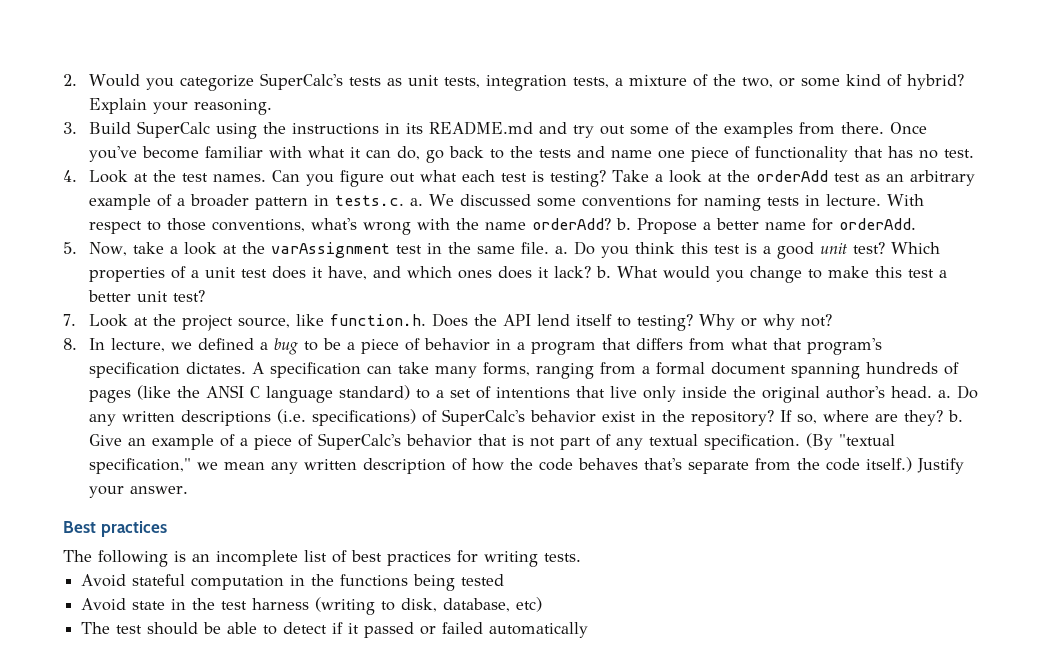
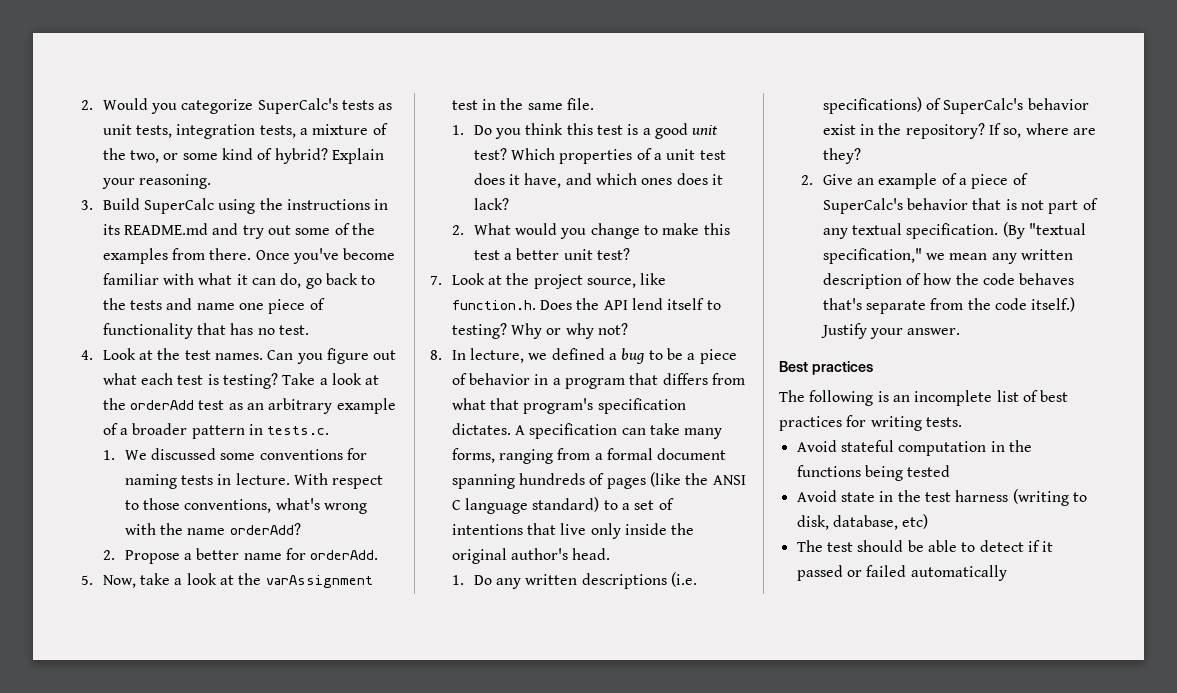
[410,198,424,206] a. -> [102,450,115,460] // 1.
[616,218,632,230] b. -> [102,550,115,560] // 2.
[555,246,569,254] a. -> [451,125,464,135] // 1.
[596,266,612,278] b. -> [451,225,464,235] // 2.
[938,390,952,398] a. -> [451,575,464,585] // 1.
[948,410,964,422] b. -> [800,175,813,185] // 2.

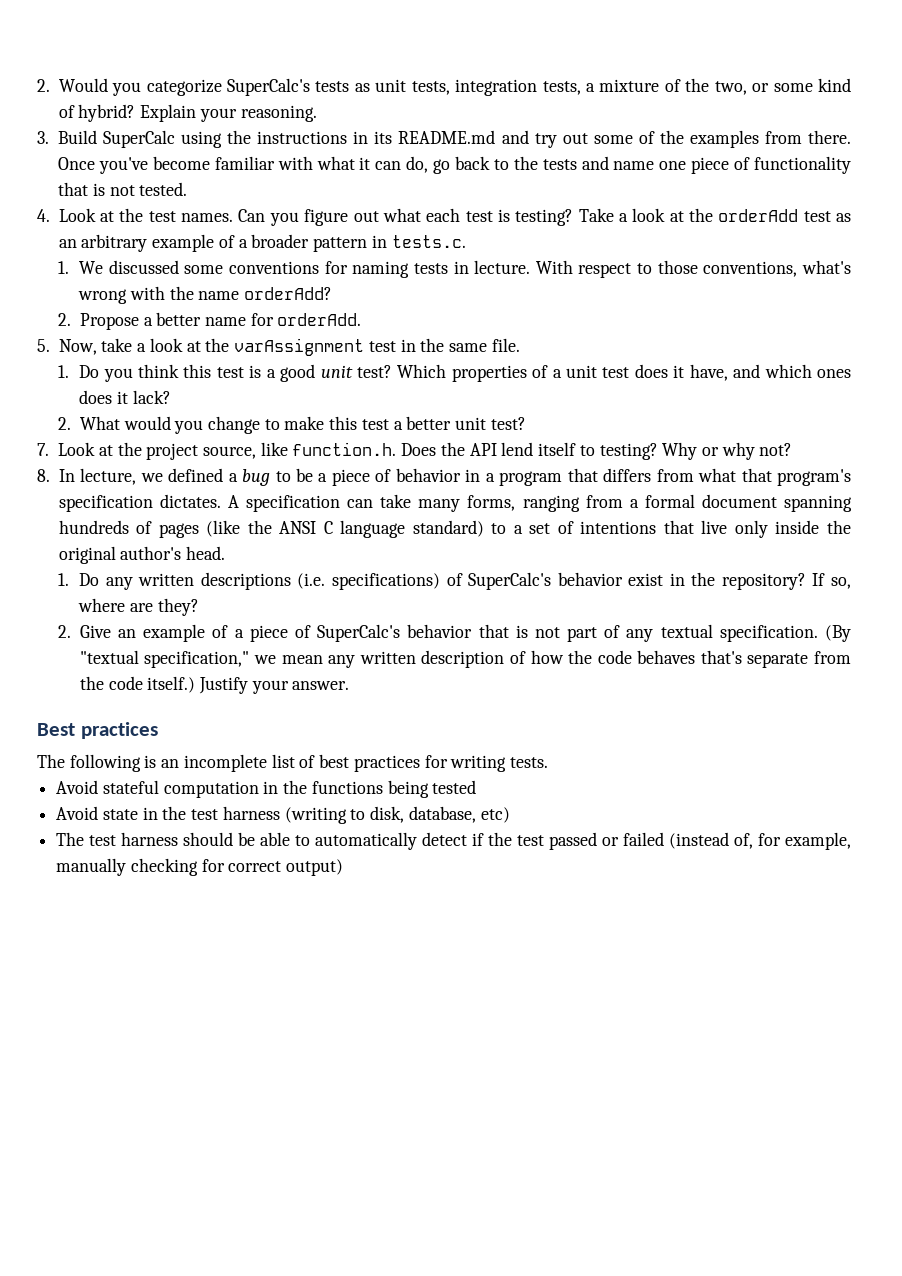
[230,323,310,335] has no test. -> [92,182,188,196] is not tested.
(853, 547) none -> [121,832,179,846] harness
(976, 547) none -> [315,832,418,850] automatically
[1042,541,1054,552] it -> [488,832,545,846] the test
[910,565,1007,581] automatically -> [669,832,851,850] [56,858,344,876] (instead of, for example, manually checking for correct output)

